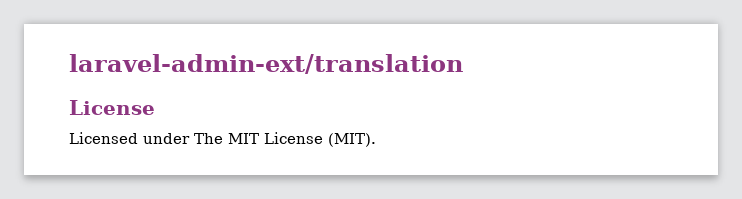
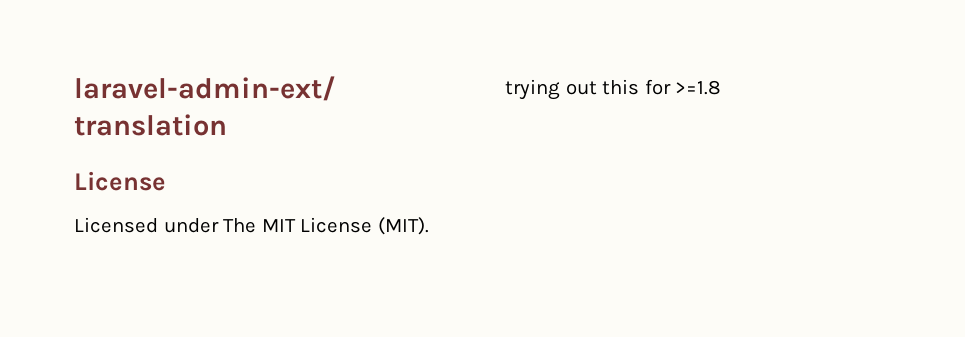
(376, 140) none -> [505,79,722,100] trying out this for >=1.8

